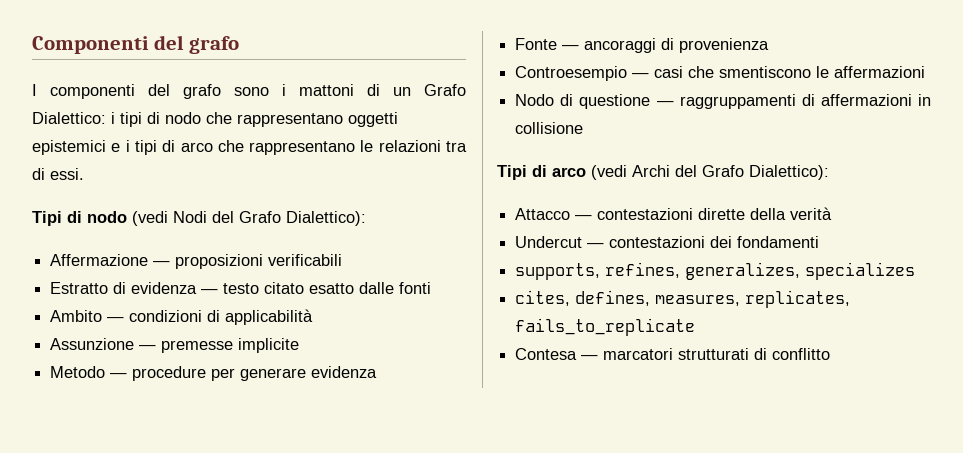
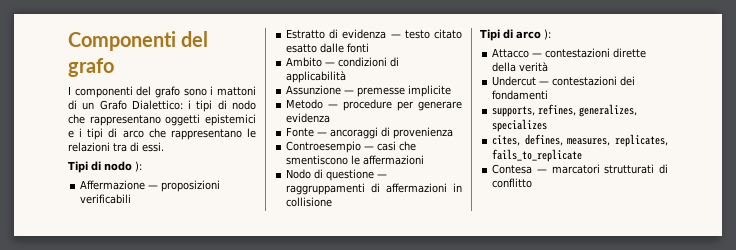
[132,211,366,226] (vedi Nodi del Grafo Dialettico): -> [135,161,142,172] ):
[591,165,829,180] (vedi Archi del Grafo Dialettico): -> [544,29,551,40] ):

